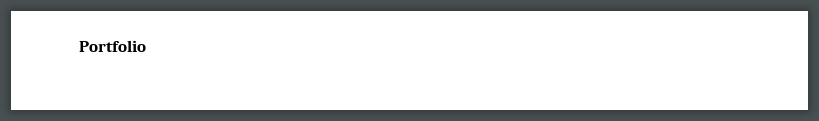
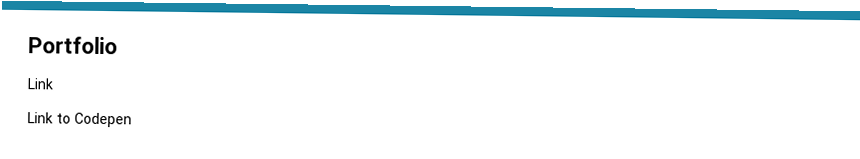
(146, 46) none -> [27,78,53,90] [27,112,132,128] // Link // Link to Codepen

